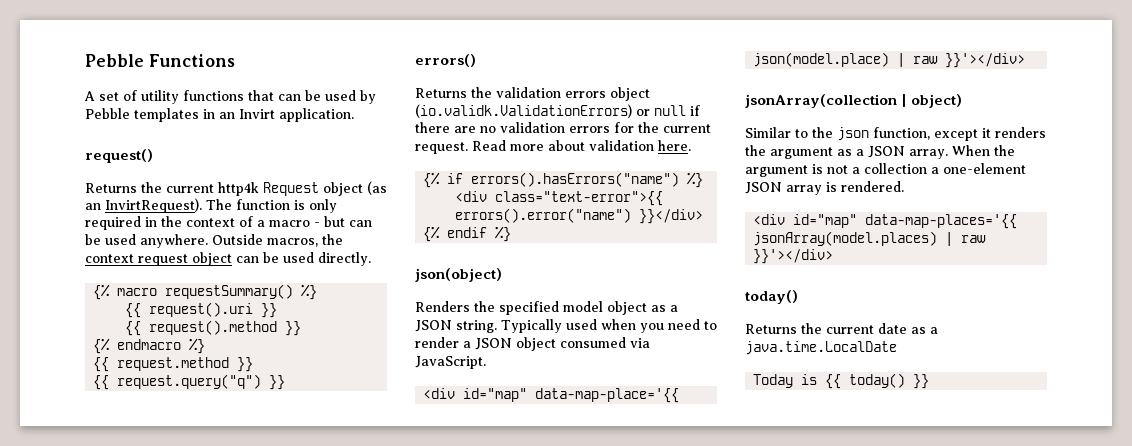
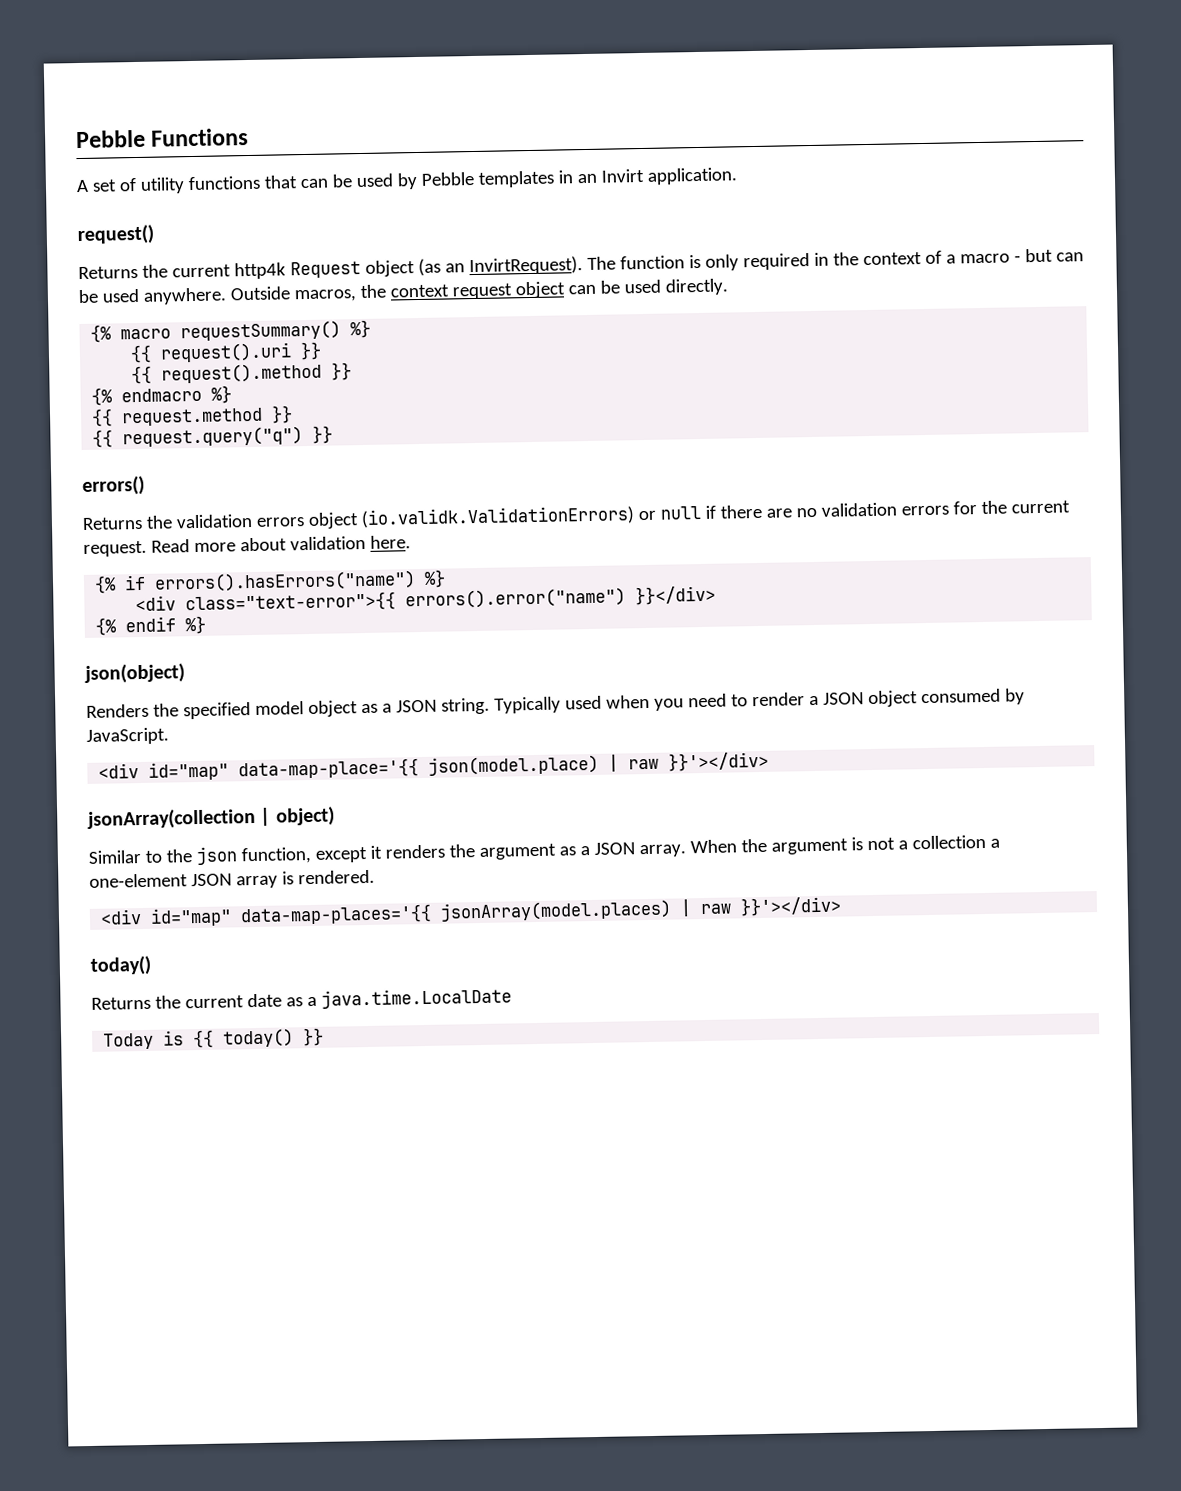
[630,338,650,348] via -> [1004,688,1025,705] by

